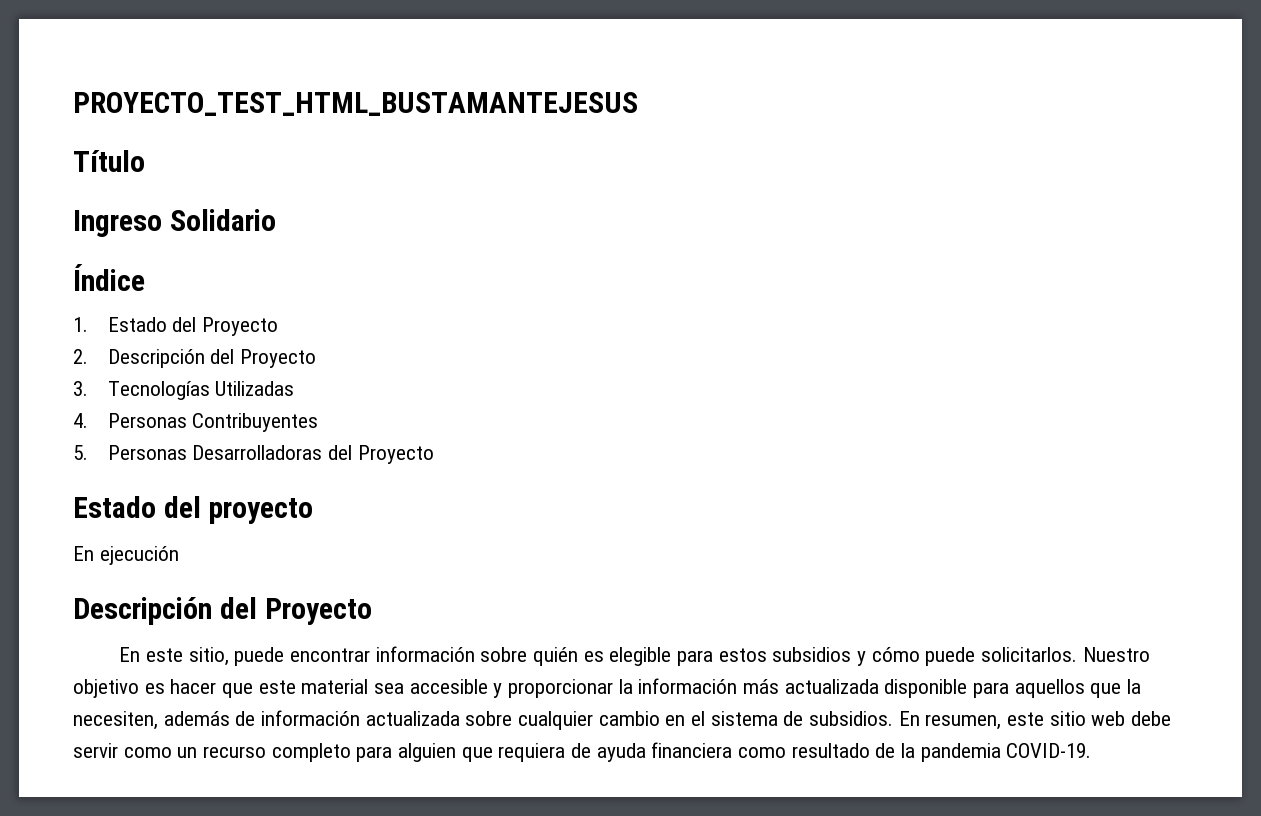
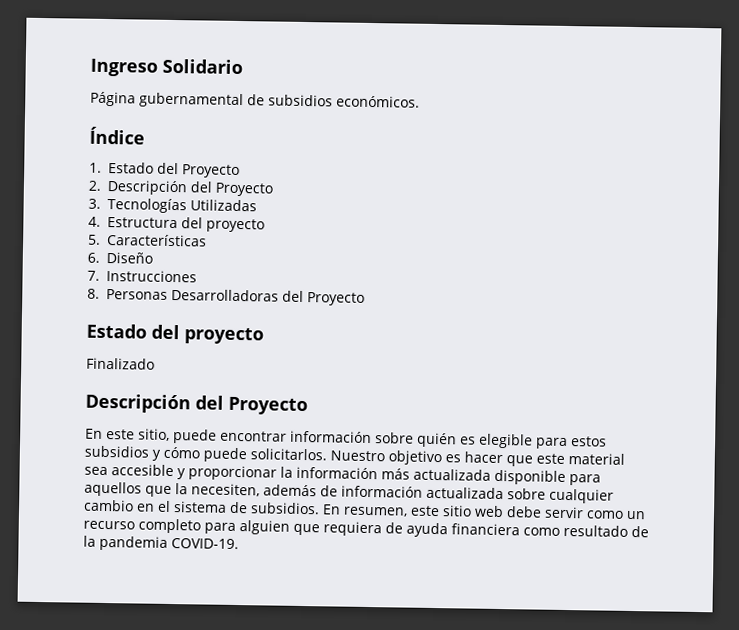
[73,92,638,116] [73,150,145,172] PROYECTO_TEST_HTML_BUSTAMANTEJESUS // Título // -> (90, 67) none
(276, 220) none -> [90,91,420,109] // Página gubernamental de subsidios económicos.
[107,413,319,432] [73,445,88,460] Personas Contribuyentes // 5. -> [107,217,265,233] [88,234,207,247] [87,252,153,264] [87,270,197,283] [87,288,100,299] Estructura del proyecto // 5. Características // 6. Diseño // 7. Instrucciones // 8.
[73,546,179,565] En ejecución -> [86,357,155,370] Finalizado

